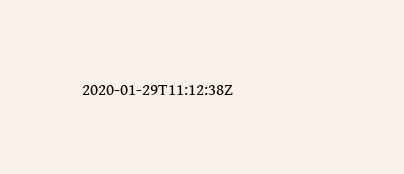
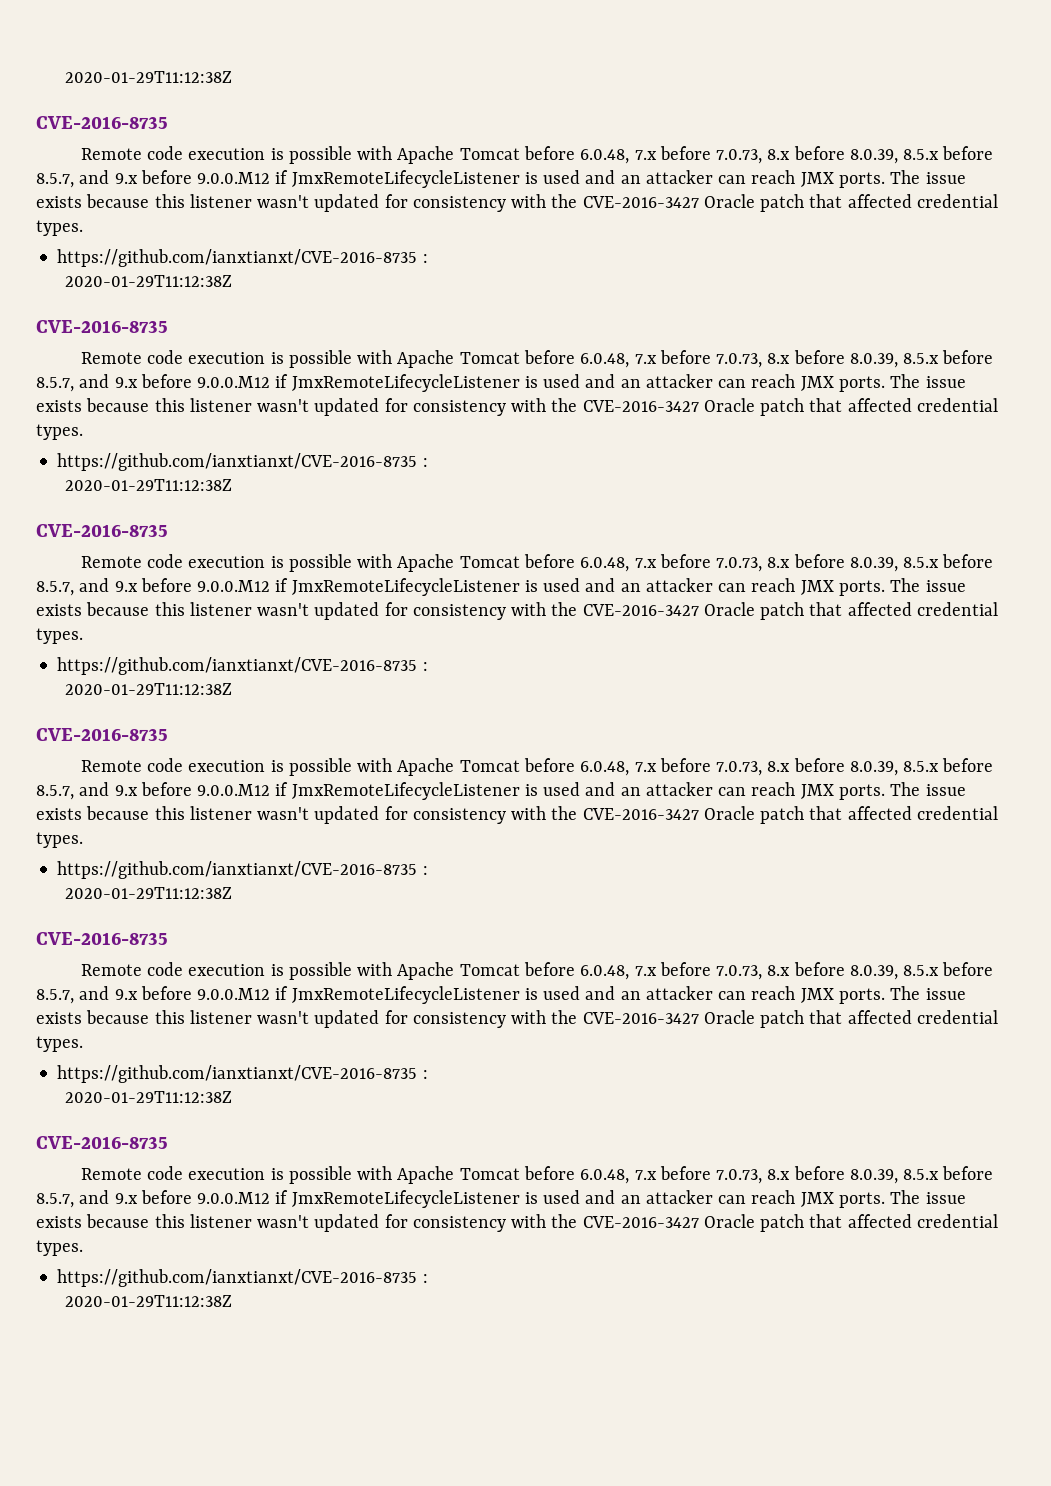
[82,85,234,95] 2020-01-29T11:12:38Z -> [64,71,232,83] [36,116,168,129] [80,146,994,164] [36,170,966,188] [36,194,998,212] [36,220,83,236] [57,249,428,267] [64,275,232,287] [36,320,168,333] [80,350,994,368] [36,374,966,392] [36,398,998,416] [36,424,83,440] [57,453,428,471] [64,479,232,491] [36,524,168,537] [80,554,994,572] [36,578,966,596] [36,602,998,620] [36,628,83,644] [57,657,428,675] [64,683,232,695] [36,728,168,741] [80,758,994,776] [36,782,966,800] [36,806,998,824] [36,832,83,848] [57,861,428,879] [64,887,232,899] [36,932,168,945] [80,962,994,980] [36,986,966,1004] [36,1010,998,1028] [36,1036,83,1052] [57,1065,428,1083] [64,1091,232,1103] [36,1136,168,1149] [80,1166,994,1184] [36,1190,966,1208] [36,1214,998,1232] [36,1240,83,1256] [57,1269,428,1287] [64,1295,232,1307] 2020-01-29T11:12:38Z // CVE-2016-8735 // Remote code execution is possible with Apache Tomcat before 6.0.48, 7.x before 7.0.73, 8.x before 8.0.39, 8.5.x before 8.5.7, and 9.x before 9.0.0.M12 if JmxRemoteLifecycleListener is used and an attacker can reach JMX ports. The issue exists because this listener wasn't updated for consistency with the CVE-2016-3427 Oracle patch that affected credential types. // https://github.com/ianxtianxt/CVE-2016-8735 : // 2020-01-29T11:12:38Z // CVE-2016-8735 // Remote code execution is possible with Apache Tomcat before 6.0.48, 7.x before 7.0.73, 8.x before 8.0.39, 8.5.x before 8.5.7, and 9.x before 9.0.0.M12 if JmxRemoteLifecycleListener is used and an attacker can reach JMX ports. The issue exists because this listener wasn't updated for consistency with the CVE-2016-3427 Oracle patch that affected credential types. // https://github.com/ianxtianxt/CVE-2016-8735 : // 2020-01-29T11:12:38Z // CVE-2016-8735 // Remote code execution is possible with Apache Tomcat before 6.0.48, 7.x before 7.0.73, 8.x before 8.0.39, 8.5.x before 8.5.7, and 9.x before 9.0.0.M12 if JmxRemoteLifecycleListener is used and an attacker can reach JMX ports. The issue exists because this listener wasn't updated for consistency with the CVE-2016-3427 Oracle patch that affected credential types. // https://github.com/ianxtianxt/CVE-2016-8735 : // 2020-01-29T11:12:38Z // CVE-2016-8735 // Remote code execution is possible with Apache Tomcat before 6.0.48, 7.x before 7.0.73, 8.x before 8.0.39, 8.5.x before 8.5.7, and 9.x before 9.0.0.M12 if JmxRemoteLifecycleListener is used and an attacker can reach JMX ports. The issue exists because this listener wasn't updated for consistency with the CVE-2016-3427 Oracle patch that affected credential types. // https://github.com/ianxtianxt/CVE-2016-8735 : // 2020-01-29T11:12:38Z // CVE-2016-8735 // Remote code execution is possible with Apache Tomcat before 6.0.48, 7.x before 7.0.73, 8.x before 8.0.39, 8.5.x before 8.5.7, and 9.x before 9.0.0.M12 if JmxRemoteLifecycleListener is used and an attacker can reach JMX ports. The issue exists because this listener wasn't updated for consistency with the CVE-2016-3427 Oracle patch that affected credential types. // https://github.com/ianxtianxt/CVE-2016-8735 : // 2020-01-29T11:12:38Z // CVE-2016-8735 // Remote code execution is possible with Apache Tomcat before 6.0.48, 7.x before 7.0.73, 8.x before 8.0.39, 8.5.x before 8.5.7, and 9.x before 9.0.0.M12 if JmxRemoteLifecycleListener is used and an attacker can reach JMX ports. The issue exists because this listener wasn't updated for consistency with the CVE-2016-3427 Oracle patch that affected credential types. // https://github.com/ianxtianxt/CVE-2016-8735 : // 2020-01-29T11:12:38Z

